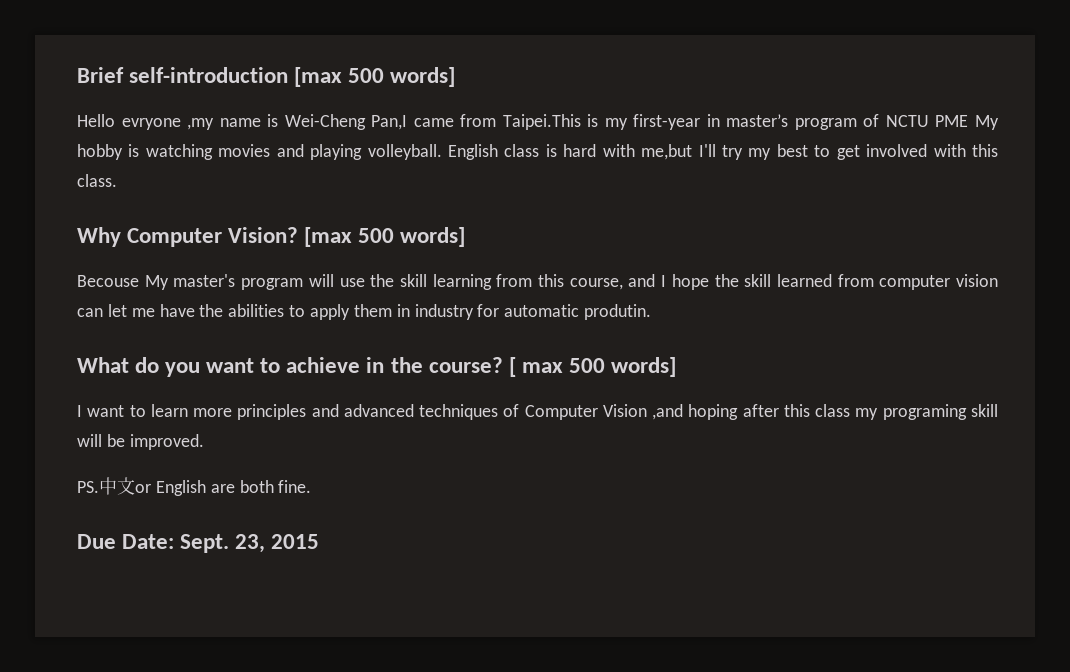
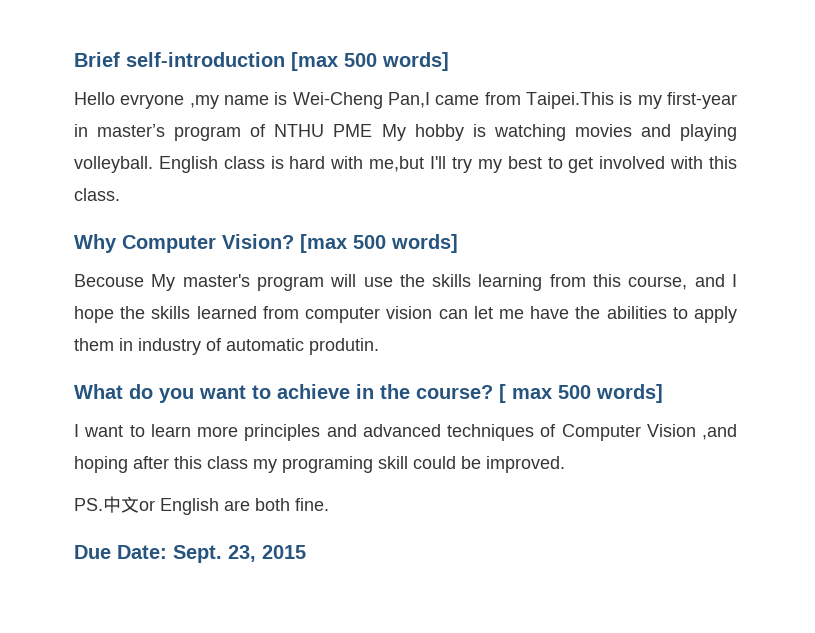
[885,115,929,127] NCTU -> [274,124,325,137] NTHU
[399,274,427,287] skill -> [432,274,472,287] skills
[744,274,772,287] skill -> [151,306,191,319] skills
[477,304,500,317] for -> [206,338,222,351] of
[77,434,102,447] will -> [413,456,456,469] could

